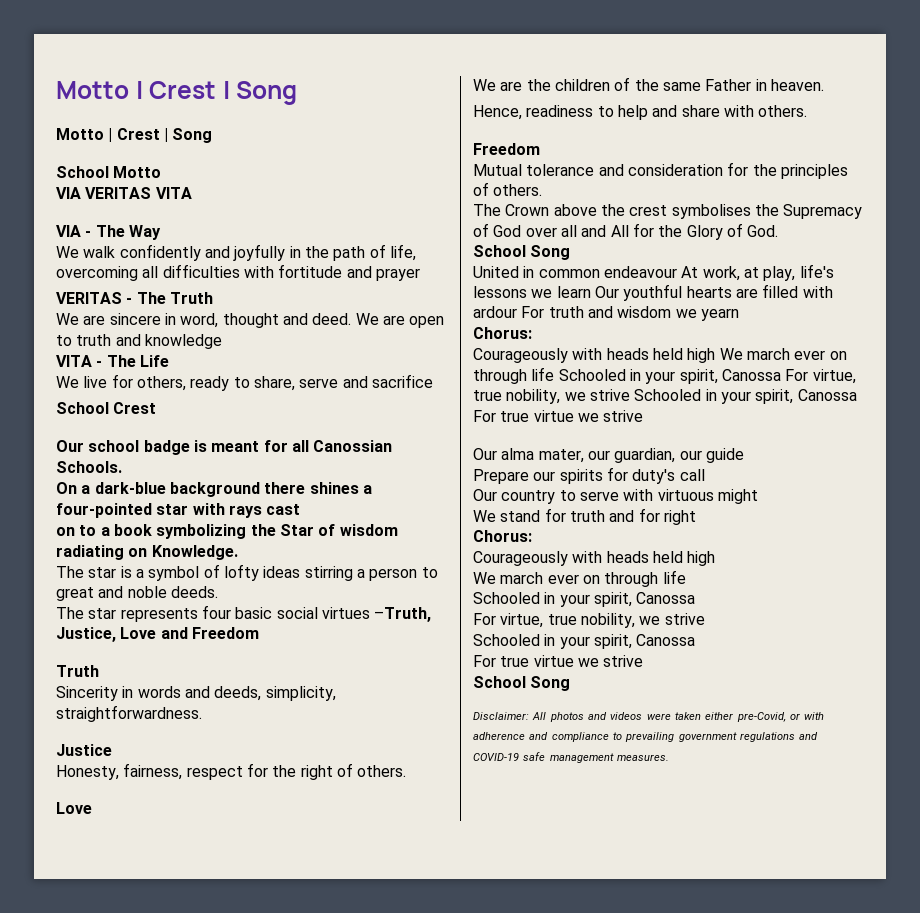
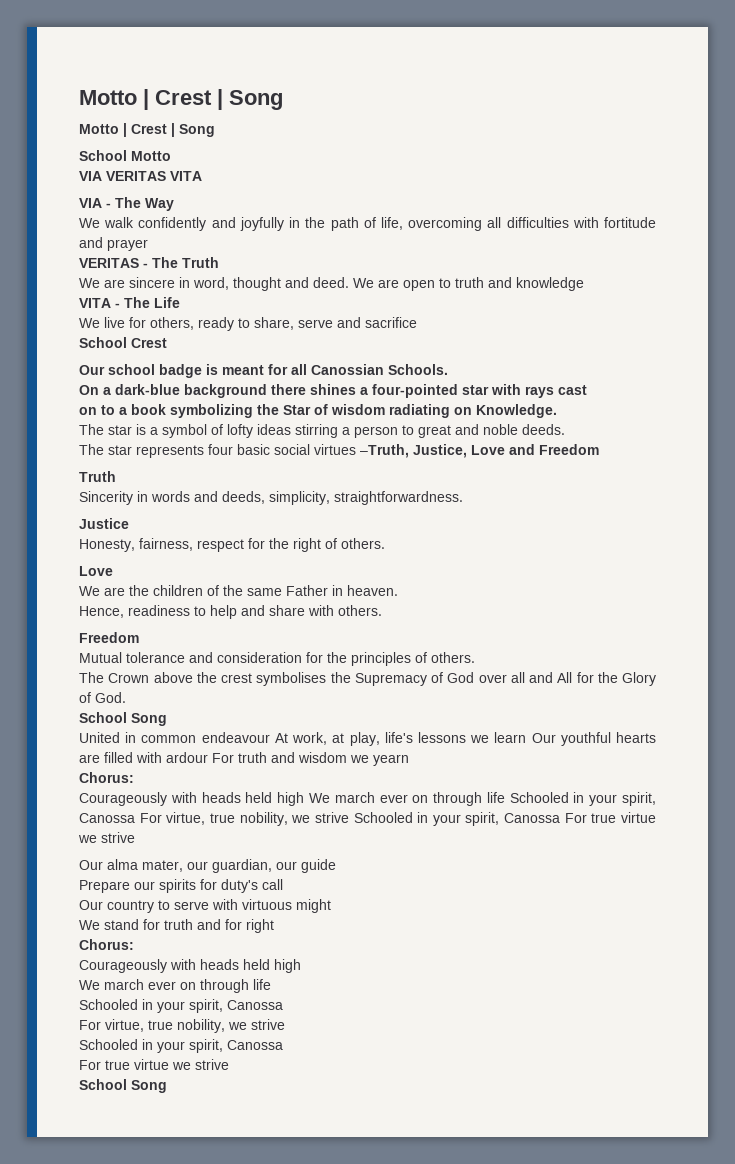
[473,712,825,722] [473,732,819,742] [473,752,669,763] // Disclaimer: All photos and videos were taken either pre-Covid, or with adherence and compliance to prevailing government regulations and COVID-19 safe management measures. -> (167, 1086) none

